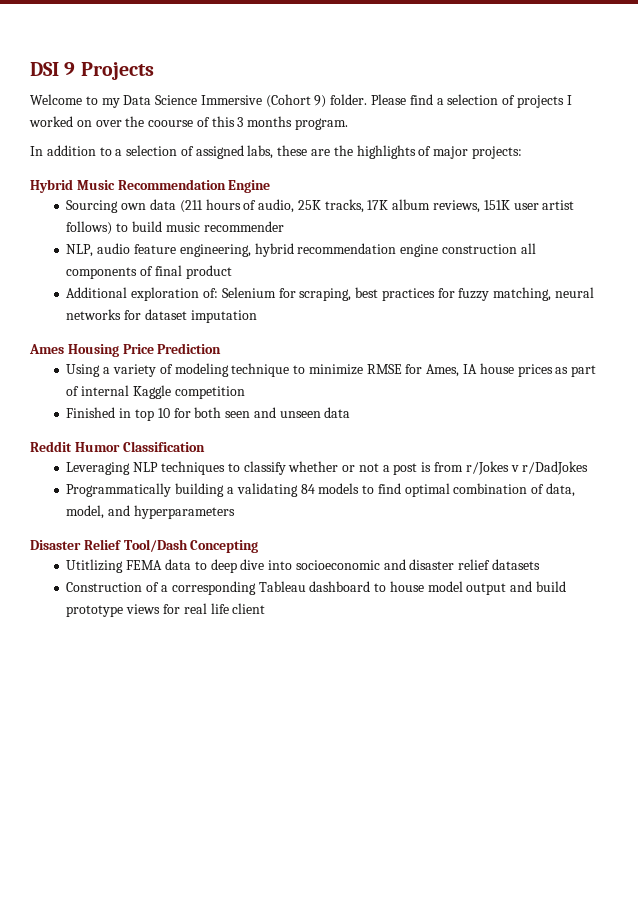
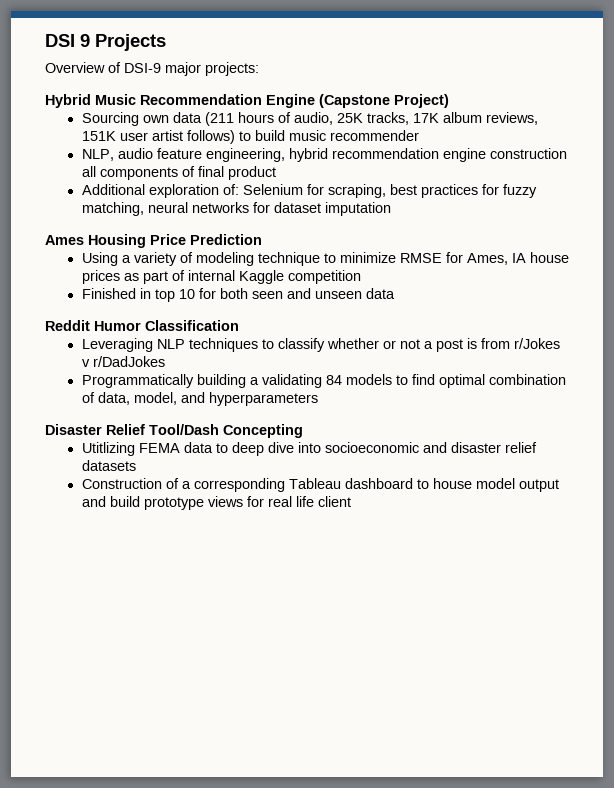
[30,94,572,108] [29,116,349,130] [30,145,432,159] Welcome to my Data Science Immersive (Cohort 9) folder. Please find a selection of projects I worked on over the coourse of this 3 months program. // In addition to a selection of assigned labs, these are the highlights of -> [45,62,161,73] Overview of DSI-9
(271, 186) none -> [319,94,449,108] (Capstone Project)

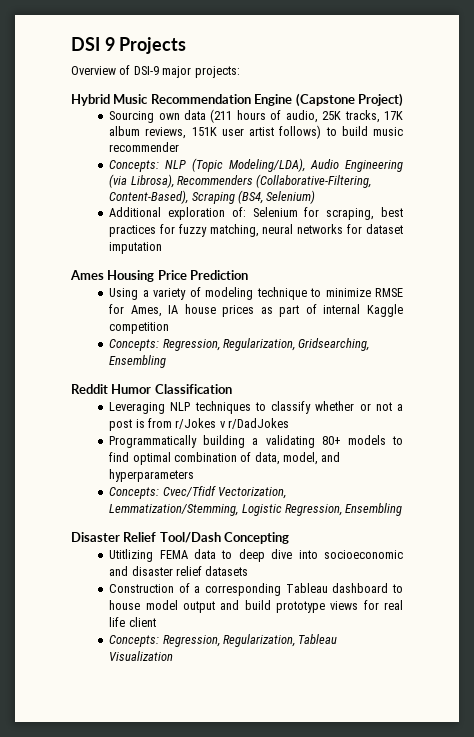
[81,148,567,162] [81,166,276,180] NLP, audio feature engineering, hybrid recommendation engine construction all components of final product -> [109,158,404,172] [109,174,372,188] [109,190,316,204] Concepts: NLP (Topic Modeling/LDA), Audio Engineering (via Librosa), Recommenders (Collaborative-Filtering, Content-Based), Scraping (BS4, Selenium)
[81,288,395,302] Finished in top 10 for both seen and unseen data -> [109,338,370,351] [109,355,167,368] Concepts: Regression, Regularization, Gridsearching, Ensembling
[325,375,342,385] 84 -> [321,436,341,445] 80+
(318, 399) none -> [109,486,286,499] [109,503,403,516] // Concepts: Cvec/Tfidf Vectorization, Lemmatization/Stemming, Logistic Regression, Ensembling
(351, 501) none -> [109,634,338,647] [109,651,174,661] // Concepts: Regression, Regularization, Tableau Visualization

